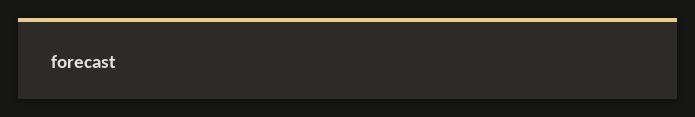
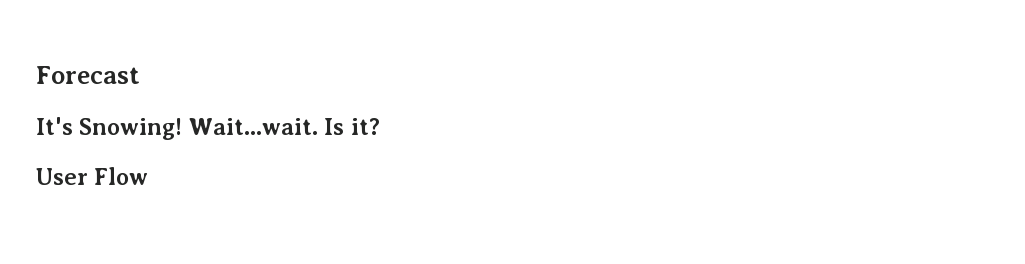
[51,55,116,68] forecast -> [36,66,140,84] [36,117,380,140] [36,167,149,185] Forecast // It's Snowing! Wait...wait. Is it? // User Flow

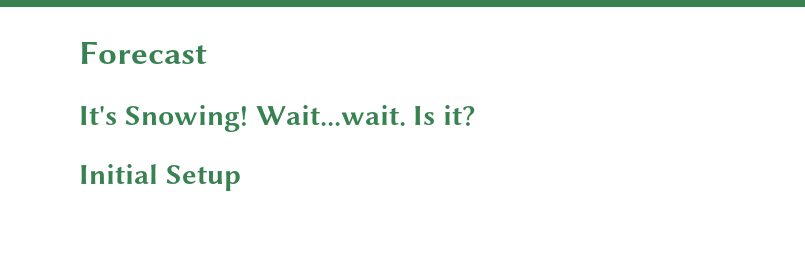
[36,167,149,185] User Flow -> [79,164,241,191] Initial Setup

